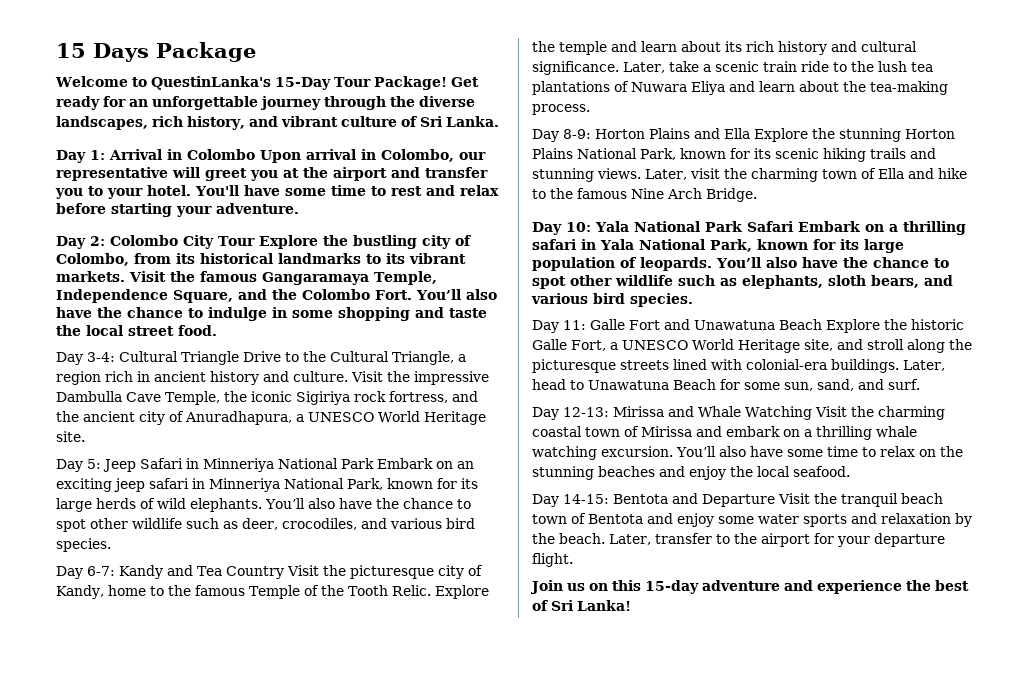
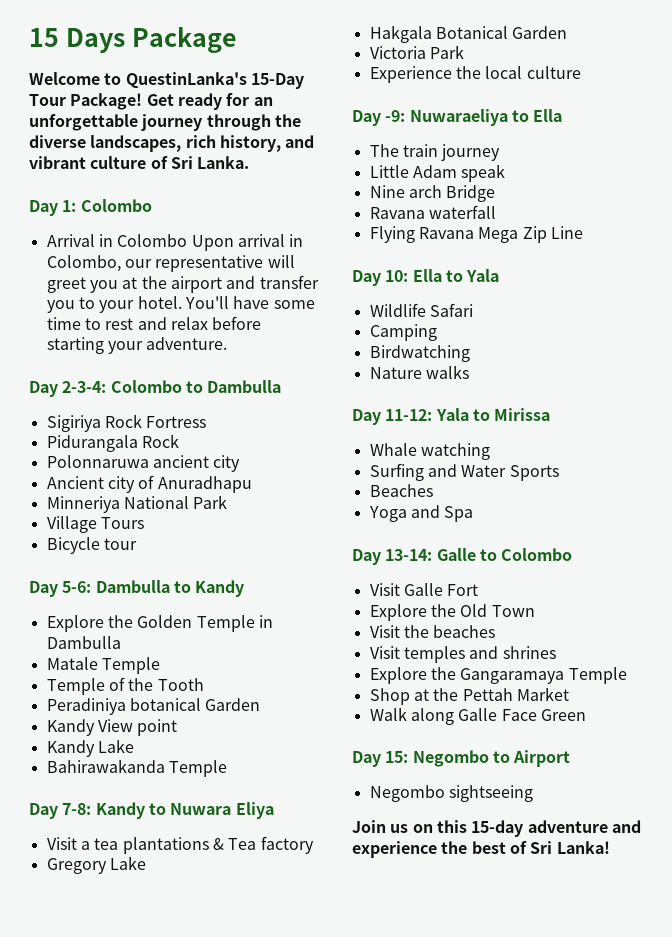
(105, 155) none -> [80,199,152,212] Colombo //
[90,235,471,249] [56,253,466,266] [56,271,437,285] [56,289,497,303] [56,307,487,321] [56,325,217,336] [56,351,466,365] [56,371,489,385] [56,391,478,405] [56,411,486,425] [56,431,85,442] [56,458,474,472] [56,478,478,492] [56,498,471,512] [56,518,475,532] [56,538,111,552] [56,565,483,579] [56,585,489,599] [532,41,917,55] [532,61,933,75] [532,81,948,95] [532,104,590,115] [532,128,955,142] [532,148,936,162] [532,168,967,182] [532,188,757,202] 2: Colombo City Tour Explore the bustling city of Colombo, from its historical landmarks to its vibrant markets. Visit the famous Gangaramaya Temple, Independence Square, and the Colombo Fort. You’ll also have the chance to indulge in some shopping and taste the local street food. // Day 3-4: Cultural Triangle Drive to the Cultural Triangle, a region rich in ancient history and culture. Visit the impressive Dambulla Cave Temple, the iconic Sigiriya rock fortress, and the ancient city of Anuradhapura, a UNESCO World Heritage site. // Day 5: Jeep Safari in Minneriya National Park Embark on an exciting jeep safari in Minneriya National Park, known for its large herds of wild elephants. You’ll also have the chance to spot other wildlife such as deer, crocodiles, and various bird species. // Day 6-7: Kandy and Tea Country Visit the picturesque city of Kandy, home to the famous Temple of the Tooth Relic. Explore the temple and learn about its rich history and cultural significance. Later, take a scenic train ride to the lush tea plantations of Nuwara Eliya and learn about the tea-making process. // Day 8-9: Horton Plains and Ella Explore the stunning Horton Plains National Park, known for its scenic hiking trails and stunning views. Later, visit the charming town of Ella and hike to the famous Nine Arch Bridge. -> [62,380,282,393] [46,414,207,432] [46,434,179,452] [46,455,241,472] [46,475,252,493] [46,495,228,513] [46,516,144,533] [46,537,137,554] [29,580,245,597] [46,615,273,632] [46,636,121,649] [46,657,160,674] [46,677,204,695] [46,698,261,715] [46,719,178,736] [46,739,134,757] [46,759,227,777] [29,802,274,819] [46,836,314,854] [46,856,146,874] [369,25,568,43] [369,45,464,59] [369,66,581,83] [352,109,563,126] [369,144,501,161] [369,164,506,182] [369,185,496,202] [369,205,496,219] [369,226,583,243] 2-3-4: Colombo to Dambulla // Sigiriya Rock Fortress // Pidurangala Rock // Polonnaruwa ancient city // Ancient city of Anuradhapu // Minneriya National Park // Village Tours // Bicycle tour // Day 5-6: Dambulla to Kandy // Explore the Golden Temple in Dambulla // Matale Temple // Temple of the Tooth // Peradiniya botanical Garden // Kandy View point // Kandy Lake // Bahirawakanda Temple // Day 7-8: Kandy to Nuwara Eliya // Visit a tea plantations & Tea factory // Gregory Lake // Hakgala Botanical Garden // Victoria Park // Experience the local culture // Day -9: Nuwaraeliya to Ella // The train journey // Little Adam speak // Nine arch Bridge // Ravana waterfall // Flying Ravana Mega Zip Line
[595,221,966,235] [532,239,904,253] [532,257,949,271] [532,275,953,289] [531,293,693,307] [532,319,964,333] [532,339,972,353] [532,359,945,373] [532,379,920,391] [532,406,945,420] [532,426,917,440] [532,446,963,460] [532,466,850,480] [532,493,943,507] [532,513,972,527] [532,533,945,547] [532,553,573,567] Yala National Park Safari Embark on a thrilling safari in Yala National Park, known for its large population of leopards. You’ll also have the chance to spot other wildlife such as elephants, sloth bears, and various bird species. // Day 11: Galle Fort and Unawatuna Beach Explore the historic Galle Fort, a UNESCO World Heritage site, and stroll along the picturesque streets lined with colonial-era buildings. Later, head to Unawatuna Beach for some sun, sand, and surf. // Day 12-13: Mirissa and Whale Watching Visit the charming coastal town of Mirissa and embark on a thrilling whale watching excursion. You’ll also have some time to relax on the stunning beaches and enjoy the local seafood. // Day 14-15: Bentota and Departure Visit the tranquil beach town of Bentota and enjoy some water sports and relaxation by the beach. Later, transfer to the airport for your departure flight. -> [412,269,500,282] [369,303,473,317] [369,324,437,341] [369,345,470,362] [369,365,469,379] [352,408,551,425] [369,443,490,460] [369,463,559,481] [369,484,433,497] [368,505,474,522] [352,548,573,565] [369,583,479,596] [369,604,535,621] [369,625,496,638] [369,646,556,663] [369,667,627,684] [369,687,569,705] [369,707,586,725] [352,750,571,767] [369,785,533,802] Ella to Yala // Wildlife Safari // Camping // Birdwatching // Nature walks // Day 11-12: Yala to Mirissa // Whale watching // Surfing and Water Sports // Beaches // Yoga and Spa // Day 13-14: Galle to Colombo // Visit Galle Fort // Explore the Old Town // Visit the beaches // Visit temples and shrines // Explore the Gangaramaya Temple // Shop at the Pettah Market // Walk along Galle Face Green // Day 15: Negombo to Airport // Negombo sightseeing

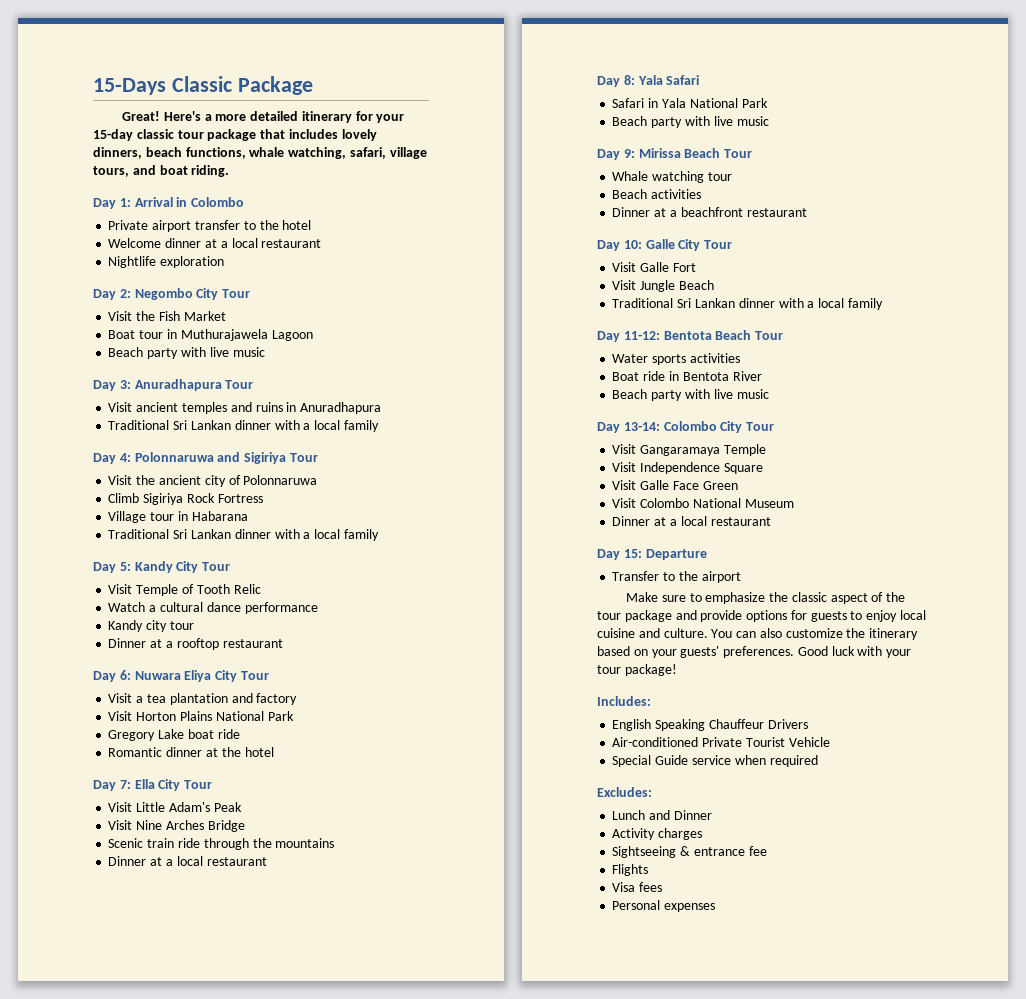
[29,28,125,53] 15 Days -> [93,76,232,95] 15-Days Classic
[29,72,304,89] [29,93,273,110] [29,114,301,131] [29,135,315,152] [29,156,250,169] Welcome to QuestinLanka's 15-Day Tour Package! Get ready for an unforgettable journey through the diverse landscapes, rich history, and vibrant culture of Sri Lanka. -> [122,111,405,123] [93,129,377,141] [93,147,427,159] [93,165,230,177] Great! Here's a more detailed itinerary for your 15-day classic tour package that includes lovely dinners, beach functions, whale watching, safari, village tours, and boat riding.
[80,199,152,212] Colombo // -> (131, 202) none
[191,234,304,251] [46,255,295,272] [46,275,319,293] [46,296,315,313] [46,316,262,330] [46,337,228,354] [29,380,282,397] [46,414,207,432] [46,434,179,452] [46,455,241,472] [46,475,252,493] [46,495,228,513] [46,516,144,533] [46,537,137,554] [29,580,245,597] [46,615,273,632] [46,636,121,649] [46,657,160,674] [46,677,204,695] [46,698,261,715] [46,719,178,736] [46,739,134,757] [46,759,227,777] [29,802,166,819] Upon arrival in Colombo, our representative will greet you at the airport and transfer you to your hotel. You'll have some time to rest and relax before starting your adventure. // Day 2-3-4: Colombo to Dambulla // Sigiriya Rock Fortress // Pidurangala Rock // Polonnaruwa ancient city // Ancient city of Anuradhapu // Minneriya National Park // Village Tours // Bicycle tour // Day 5-6: Dambulla to Kandy // Explore the Golden Temple in Dambulla // Matale Temple // Temple of the Tooth // Peradiniya botanical Garden // Kandy View point // Kandy Lake // Bahirawakanda Temple // Day 7-8: Kandy to -> [108,220,312,232] [108,238,322,248] [108,256,225,268] [93,288,251,300] [108,311,226,321] [108,329,313,341] [108,347,265,359] [93,379,254,391] [108,402,382,414] [108,420,379,432] [93,452,318,464] [108,475,318,487] [108,493,263,505] [108,511,248,523] [108,529,379,541] [93,561,231,573] [108,584,261,596] [108,602,318,614] [108,620,194,632] [108,638,283,650] [93,670,131,682] // Private airport transfer to the hotel // Welcome dinner at a local restaurant // Nightlife exploration // Day 2: Negombo City Tour // Visit the Fish Market // Boat tour in Muthurajawela Lagoon // Beach party with live music // Day 3: Anuradhapura Tour // Visit ancient temples and ruins in Anuradhapura // Traditional Sri Lankan dinner with a local family // Day 4: Polonnaruwa and Sigiriya Tour // Visit the ancient city of Polonnaruwa // Climb Sigiriya Rock Fortress // Village tour in Habarana // Traditional Sri Lankan dinner with a local family // Day 5: Kandy City Tour // Visit Temple of Tooth Relic // Watch a cultural dance performance // Kandy city tour // Dinner at a rooftop restaurant // Day 6:
(274, 810) none -> [215,670,269,682] City Tour
[122,836,314,854] [46,856,146,874] [369,25,568,43] [369,45,464,59] [369,66,581,83] [352,109,563,126] [369,144,501,161] [369,164,506,182] [369,185,496,202] [369,205,496,219] [369,226,583,243] [352,269,500,286] [369,303,473,317] [369,324,437,341] [369,345,470,362] [369,365,469,379] [352,408,551,425] [369,443,490,460] [369,463,559,481] [369,484,433,497] [368,505,474,522] [352,548,573,565] [369,583,479,596] [369,604,535,621] [369,625,496,638] [369,646,556,663] [369,667,627,684] [369,687,569,705] [369,707,586,725] [352,750,571,767] [369,785,533,802] [352,820,641,837] [352,841,610,858] plantations & Tea factory // Gregory Lake // Hakgala Botanical Garden // Victoria Park // Experience the local culture // Day -9: Nuwaraeliya to Ella // The train journey // Little Adam speak // Nine arch Bridge // Ravana waterfall // Flying Ravana Mega Zip Line // Day 10: Ella to Yala // Wildlife Safari // Camping // Birdwatching // Nature walks // Day 11-12: Yala to Mirissa // Whale watching // Surfing and Water Sports // Beaches // Yoga and Spa // Day 13-14: Galle to Colombo // Visit Galle Fort // Explore the Old Town // Visit the beaches // Visit temples and shrines // Explore the Gangaramaya Temple // Shop at the Pettah Market // Walk along Galle Face Green // Day 15: Negombo to Airport // Negombo sightseeing // Join us on this 15-day adventure and experience the best of Sri Lanka! -> [169,693,298,705] [108,711,294,721] [108,729,240,741] [108,747,274,757] [93,779,213,791] [108,802,242,812] [108,820,245,832] [108,838,335,850] [108,856,267,866] [597,75,700,87] [612,98,768,108] [612,116,769,128] [597,148,753,160] [612,171,732,183] [612,189,702,199] [612,207,807,217] [597,239,733,251] [612,262,696,272] [612,280,714,292] [612,298,883,310] [597,330,784,342] [612,353,740,365] [612,371,762,381] [612,389,769,401] [597,421,775,433] [612,444,766,456] [612,462,763,474] [612,480,738,490] [612,498,794,508] [612,516,771,526] [597,549,707,560] [612,571,741,583] [626,592,906,604] [597,610,927,622] [597,628,919,640] [597,646,912,658] [597,664,677,676] [597,696,651,706] [612,719,808,731] [612,737,830,747] [612,755,818,767] [597,787,652,797] [612,810,712,820] [612,828,703,840] [612,846,767,858] [612,864,649,876] [612,882,663,892] [612,900,716,912] plantation and factory // Visit Horton Plains National Park // Gregory Lake boat ride // Romantic dinner at the hotel // Day 7: Ella City Tour // Visit Little Adam's Peak // Visit Nine Arches Bridge // Scenic train ride through the mountains // Dinner at a local restaurant // Day 8: Yala Safari // Safari in Yala National Park // Beach party with live music // Day 9: Mirissa Beach Tour // Whale watching tour // Beach activities // Dinner at a beachfront restaurant // Day 10: Galle City Tour // Visit Galle Fort // Visit Jungle Beach // Traditional Sri Lankan dinner with a local family // Day 11-12: Bentota Beach Tour // Water sports activities // Boat ride in Bentota River // Beach party with live music // Day 13-14: Colombo City Tour // Visit Gangaramaya Temple // Visit Independence Square // Visit Galle Face Green // Visit Colombo National Museum // Dinner at a local restaurant // Day 15: Departure // Transfer to the airport // Make sure to emphasize the classic aspect of the tour package and provide options for guests to enjoy local cuisine and culture. You can also customize the itinerary based on your guests' preferences. Good luck with your tour package! // Includes: // English Speaking Chauffeur Drivers // Air-conditioned Private Tourist Vehicle // Special Guide service when required // Excludes: // Lunch and Dinner // Activity charges // Sightseeing & entrance fee // Flights // Visa fees // Personal expenses

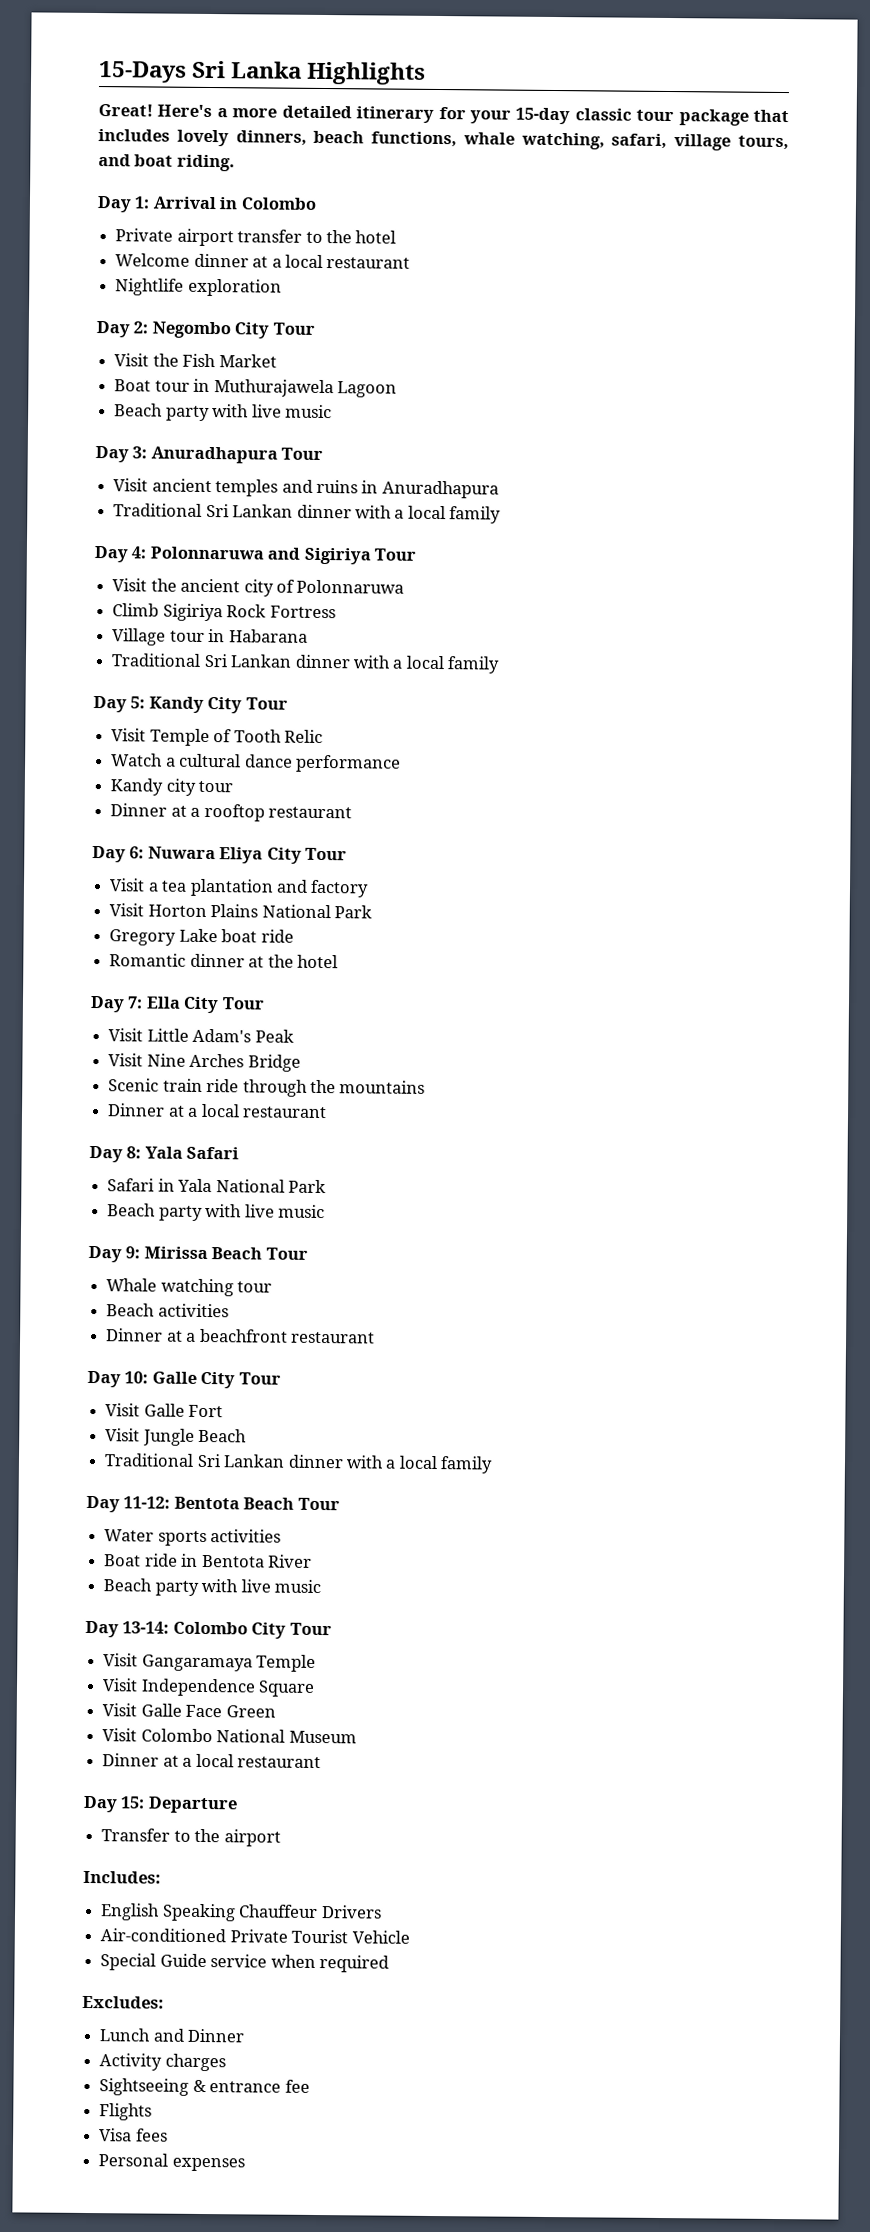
[171,76,313,95] Classic Package -> [192,60,427,85] Sri Lanka Highlights
[626,592,906,604] [597,610,927,622] [597,628,919,640] [597,646,912,658] [597,664,677,676] // Make sure to emphasize the classic aspect of the tour package and provide options for guests to enjoy local cuisine and culture. You can also customize the itinerary based on your guests' preferences. Good luck with your tour package! -> (281, 1838) none

